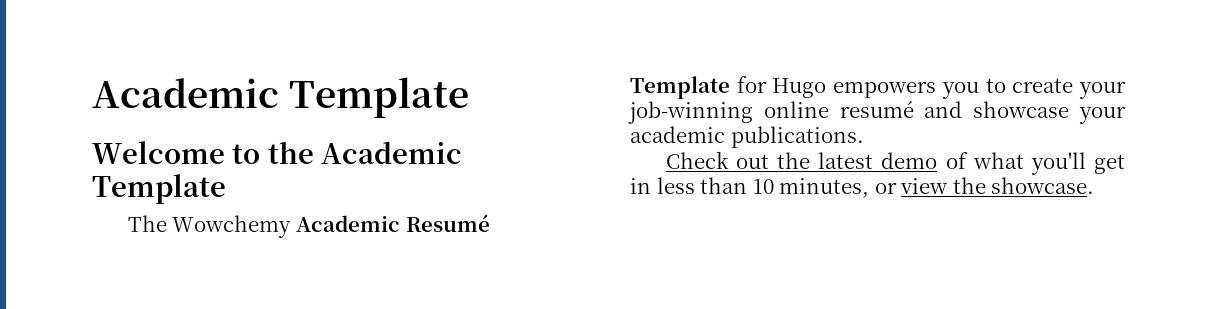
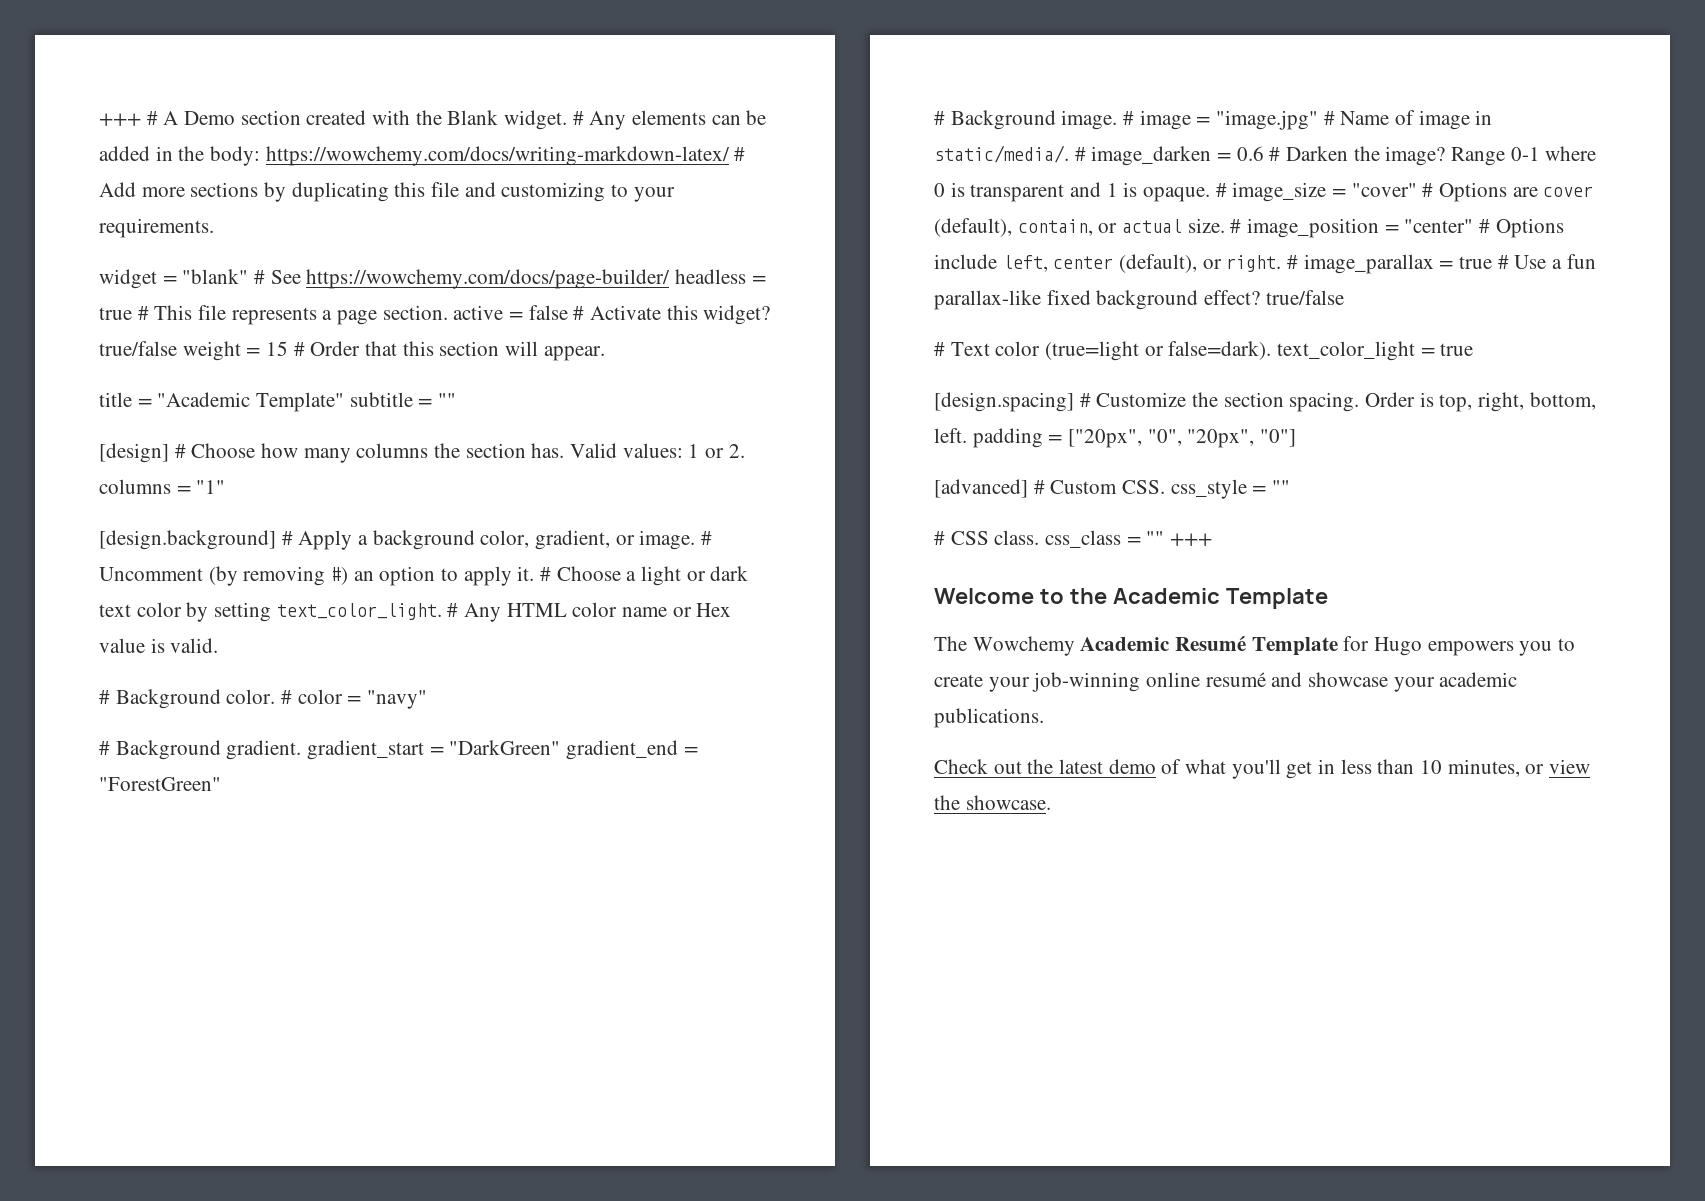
[92,77,469,118] Academic Template -> [99,110,767,130] [99,146,746,166] [99,182,675,202] [99,218,214,238] [99,269,766,289] [99,305,771,325] [99,341,605,361] [99,392,457,412] [99,443,745,463] [99,479,226,494] [99,530,713,550] [99,566,749,586] [99,602,732,622] [99,638,219,653] [99,689,428,709] [99,740,698,760] [99,777,221,791] [934,110,1493,130] [934,145,1597,166] [934,182,1594,202] [934,218,1564,238] [934,254,1596,274] [934,290,1344,310] [934,341,1474,361] [934,392,1596,412] [934,428,1297,448] [934,479,1291,499] [934,530,1213,548] +++ # A Demo section created with the Blank widget. # Any elements can be added in the body: https://wowchemy.com/docs/writing-markdown-latex/ # Add more sections by duplicating this file and customizing to your requirements. // widget = "blank" # See https://wowchemy.com/docs/page-builder/ headless = true # This file represents a page section. active = false # Activate this widget? true/false weight = 15 # Order that this section will appear. // title = "Academic Template" subtitle = "" // [design] # Choose how many columns the section has. Valid values: 1 or 2. columns = "1" // [design.background] # Apply a background color, gradient, or image. # Uncomment (by removing #) an option to apply it. # Choose a light or dark text color by setting text_color_light. # Any HTML color name or Hex value is valid. // # Background color. # color = "navy" // # Background gradient. gradient_start = "DarkGreen" gradient_end = "ForestGreen" // # Background image. # image = "image.jpg" # Name of image in static/media/. # image_darken = 0.6 # Darken the image? Range 0-1 where 0 is transparent and 1 is opaque. # image_size = "cover" # Options are cover (default), contain, or actual size. # image_position = "center" # Options include left, center (default), or right. # image_parallax = true # Use a fun parallax-like fixed background effect? true/false // # Text color (true=light or false=dark). text_color_light = true // [design.spacing] # Customize the section spacing. Order is top, right, bottom, left. padding = ["20px", "0", "20px", "0"] // [advanced] # Custom CSS. css_style = "" // # CSS class. css_class = "" +++

